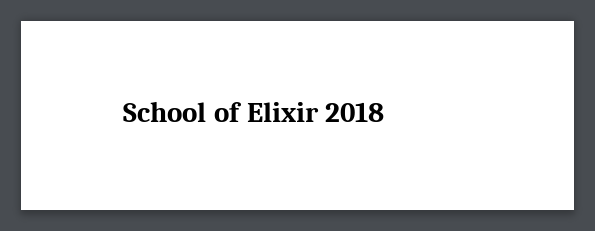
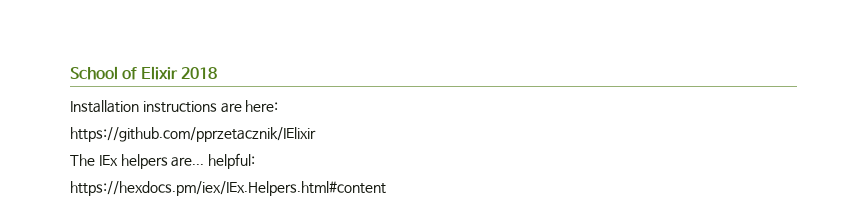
(385, 112) none -> [70,100,279,113] [70,127,316,142] [70,153,256,169] [70,181,386,196] // Installation instructions are here: // https://github.com/pprzetacznik/IElixir // The IEx helpers are... helpful: // https://hexdocs.pm/iex/IEx.Helpers.html#content

